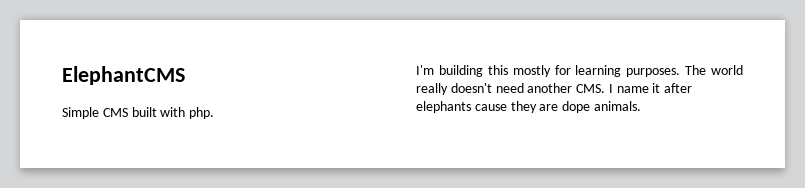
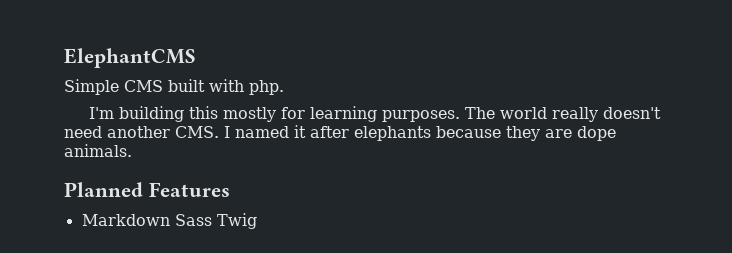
[616,86,649,93] name -> [235,126,289,138] named
[474,104,507,111] cause -> [436,126,501,138] because
(641, 106) none -> [64,182,230,197] [81,213,257,229] // Planned Features // Markdown Sass Twig

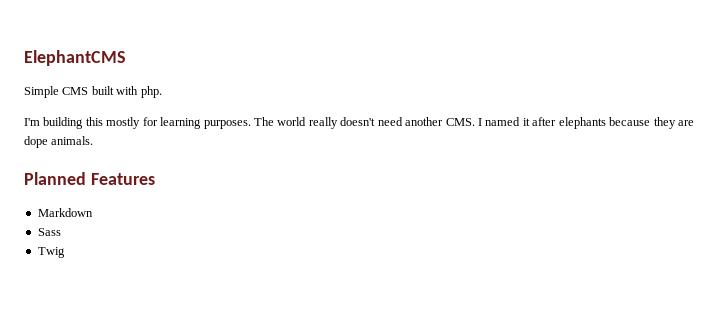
(170, 220) none -> (93, 212) //
(212, 220) none -> (61, 232) //

